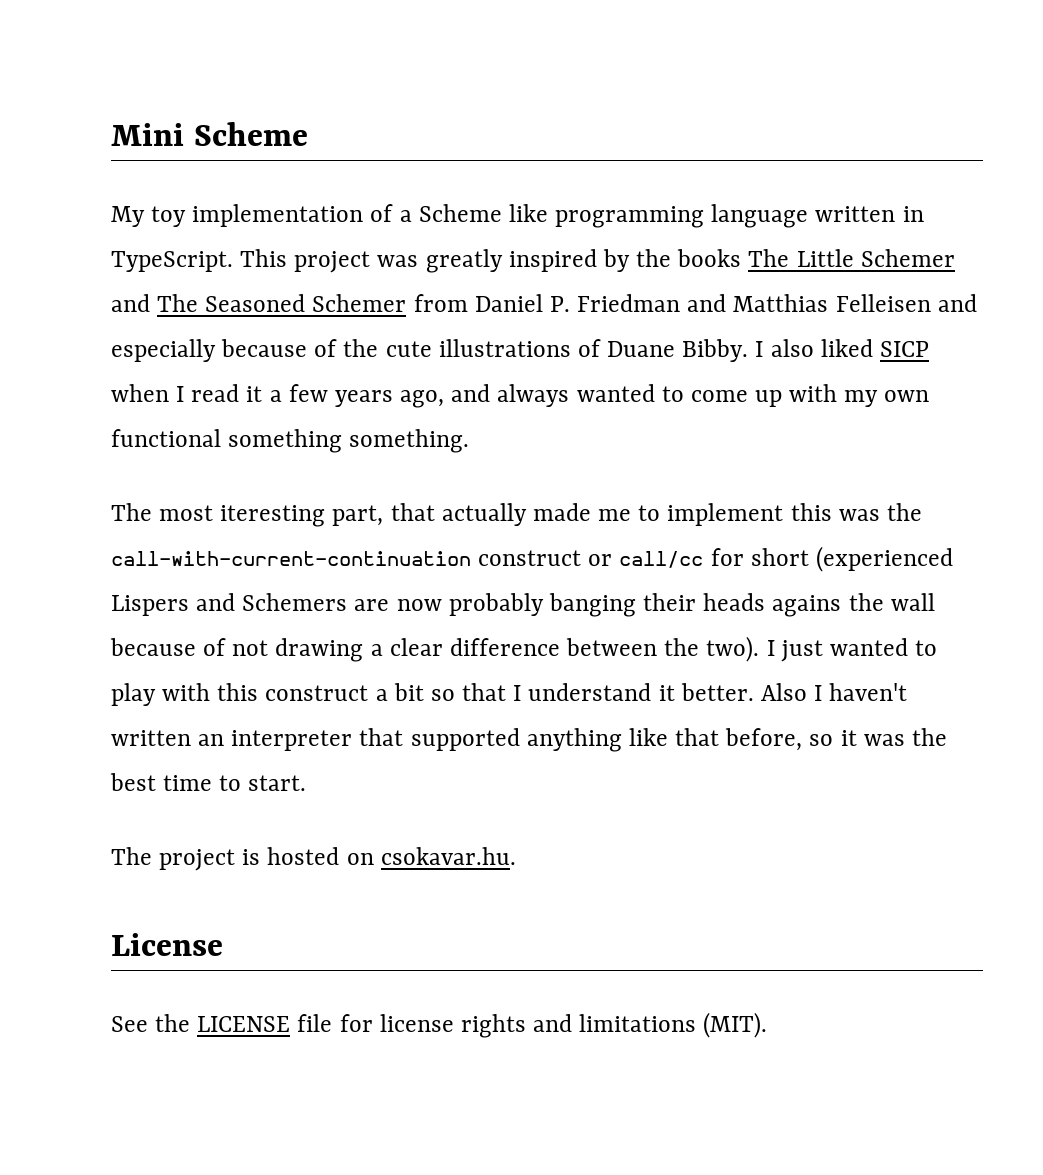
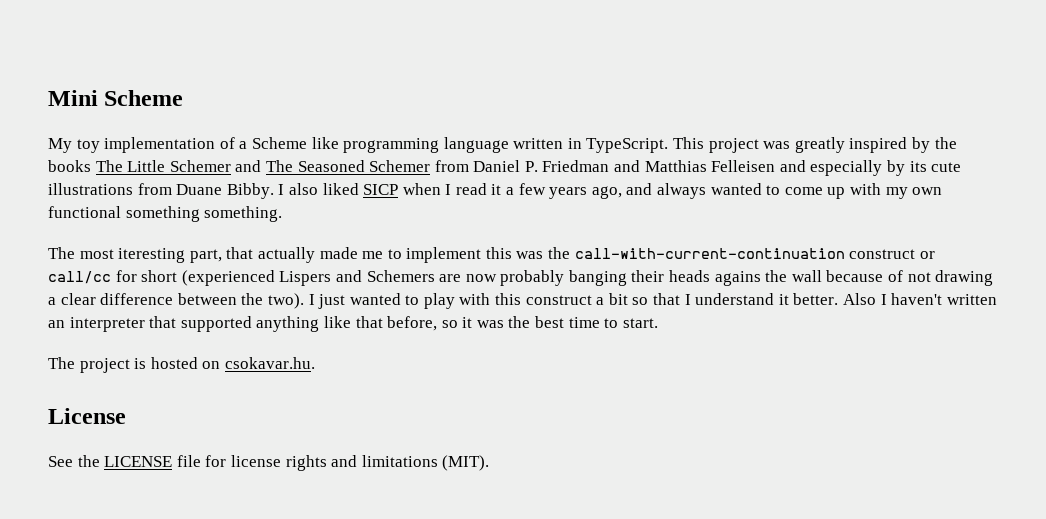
[221,339,379,357] because of the -> [887,160,927,176] by its
[577,339,601,357] of -> [137,183,172,195] from

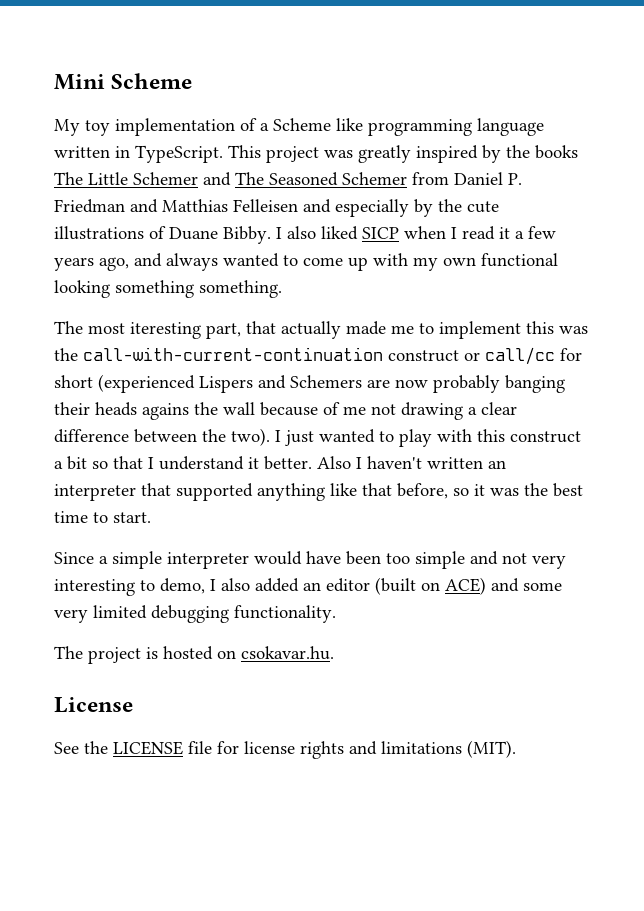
[909,161,927,172] its -> [438,199,462,212] the
[137,183,172,195] from -> [149,226,166,239] of
(121, 212) none -> [54,280,110,298] looking
(904, 276) none -> [343,406,366,415] me
(658, 323) none -> [54,551,566,569] [54,577,562,596] [54,605,336,623] // Since a simple interpreter would have been too simple and not very interesting to demo, I also added an editor (built on ACE) and some very limited debugging functionality.

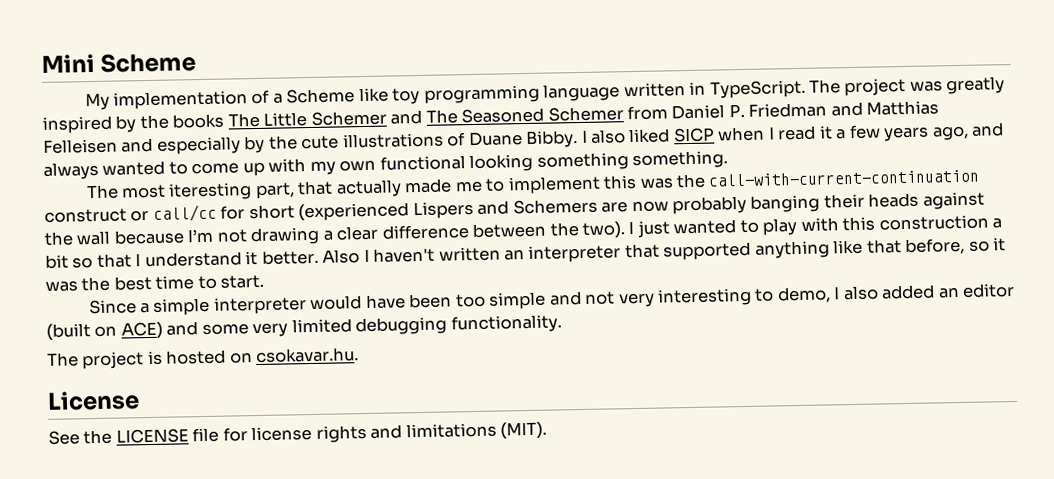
[85,120,110,136] toy -> (110, 101) none
(363, 124) none -> [392,87,421,105] toy
[228,145,261,158] This -> [809,79,842,94] The
[142,403,189,420] agains -> [922,191,985,210] against
[323,402,366,415] of me -> [187,228,214,243] I’m
[510,431,581,443] construct -> [878,214,989,231] construction

